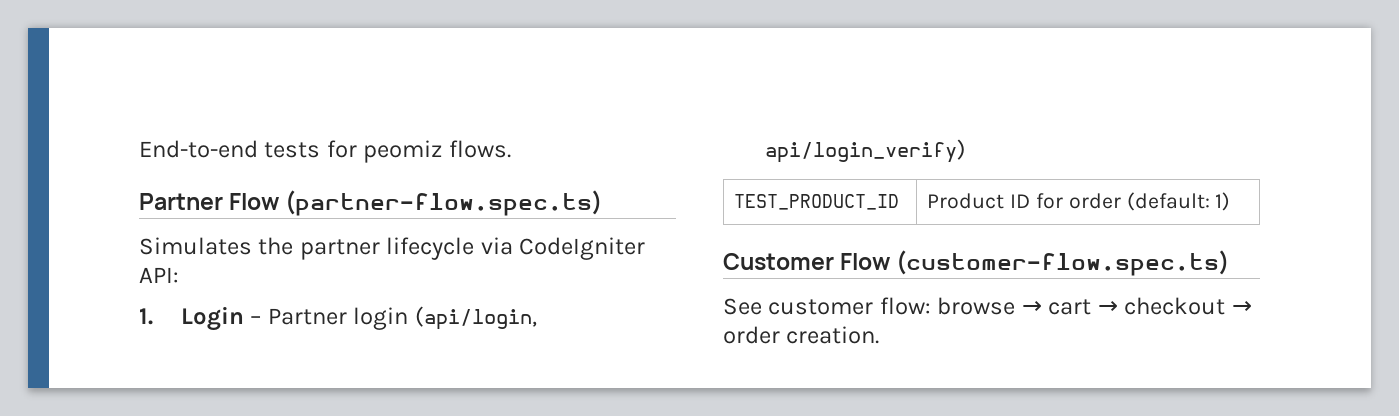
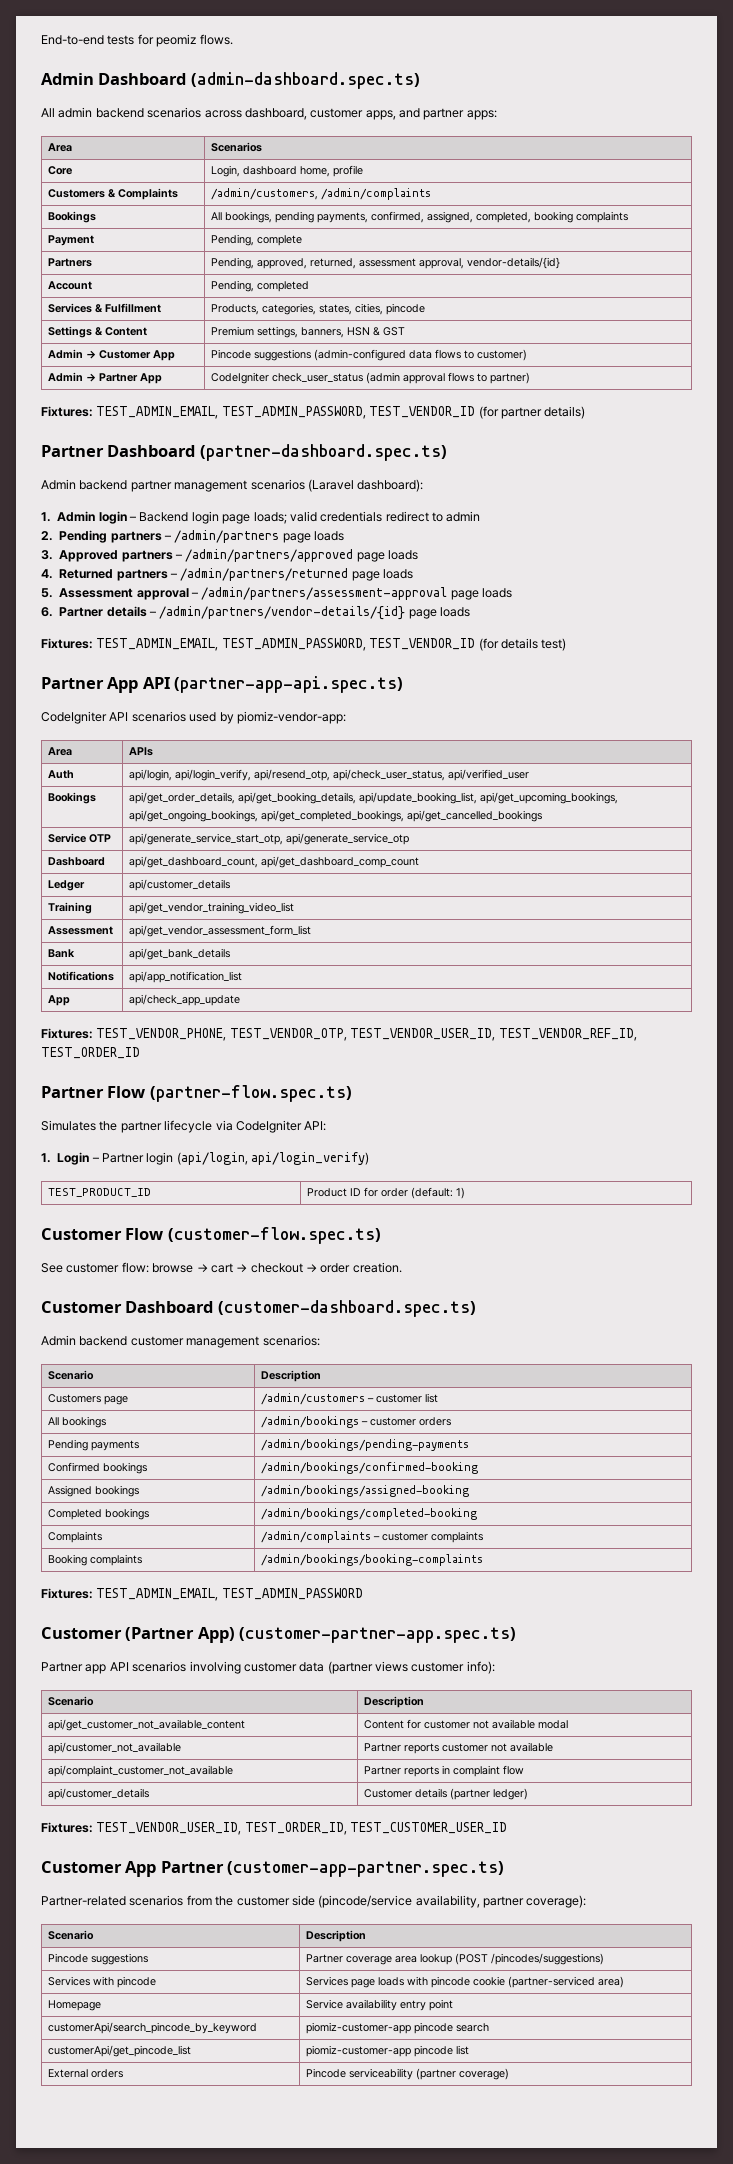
(511, 149) none -> [41,72,420,89] [41,107,497,120] [48,143,73,152] [211,142,263,152] [48,166,73,175] [211,165,364,177] [48,188,179,200] [211,188,432,200] [48,211,97,223] [211,211,629,223] [48,235,95,246] [211,234,303,246] [48,258,93,267] [211,257,561,269] [48,281,93,290] [211,280,310,292] [48,303,162,313] [211,303,426,315] [48,326,148,338] [211,326,406,338] [48,349,176,361] [211,349,528,361] [48,372,163,384] [211,372,531,384] [41,406,586,419] [41,444,447,461] [41,479,424,492] [41,511,481,524] [41,530,345,543] [41,549,419,562] [41,568,414,581] [41,587,513,600] [41,606,471,620] [41,638,567,651] [41,676,404,693] [41,711,346,724] [48,747,73,756] [129,747,154,756] [48,770,75,779] [129,769,530,781] [48,792,97,804] [129,792,619,804] [129,810,543,822] [48,833,112,843] [129,833,410,845] [48,857,106,866] [129,856,420,868] [48,880,86,891] [129,879,231,891] [48,902,93,914] [129,902,295,914] [48,926,114,935] [129,925,312,937] [48,949,76,958] [129,948,231,960] [48,971,115,981] [129,971,243,983] [48,995,71,1006] [129,994,241,1006] [41,1028,637,1041] [41,1047,140,1059] // Admin Dashboard (admin-dashboard.spec.ts) // All admin backend scenarios across dashboard, customer apps, and partner apps: // Area | Scenarios // Core | Login, dashboard home, profile // Customers & Complaints | /admin/customers, /admin/complaints // Bookings | All bookings, pending payments, confirmed, assigned, completed, booking complaints // Payment | Pending, complete // Partners | Pending, approved, returned, assessment approval, vendor-details/{id} // Account | Pending, completed // Services & Fulfillment | Products, categories, states, cities, pincode // Settings & Content | Premium settings, banners, HSN & GST // Admin → Customer App | Pincode suggestions (admin-configured data flows to customer) // Admin → Partner App | CodeIgniter check_user_status (admin approval flows to partner) // Fixtures: TEST_ADMIN_EMAIL, TEST_ADMIN_PASSWORD, TEST_VENDOR_ID (for partner details) // Partner Dashboard (partner-dashboard.spec.ts) // Admin backend partner management scenarios (Laravel dashboard): // 1. Admin login – Backend login page loads; valid credentials redirect to admin // 2. Pending partners – /admin/partners page loads // 3. Approved partners – /admin/partners/approved page loads // 4. Returned partners – /admin/partners/returned page loads // 5. Assessment approval – /admin/partners/assessment-approval page loads // 6. Partner details – /admin/partners/vendor-details/{id} page loads // Fixtures: TEST_ADMIN_EMAIL, TEST_ADMIN_PASSWORD, TEST_VENDOR_ID (for details test) // Partner App API (partner-app-api.spec.ts) // CodeIgniter API scenarios used by piomiz-vendor-app: // Area | APIs // Auth | api/login, api/login_verify, api/resend_otp, api/check_user_status, api/verified_user // Bookings | api/get_order_details, api/get_booking_details, api/update_booking_list, api/get_upcoming_bookings, api/get_ongoing_bookings, api/get_completed_bookings, api/get_cancelled_bookings // Service OTP | api/generate_service_start_otp, api/generate_service_otp // Dashboard | api/get_dashboard_count, api/get_dashboard_comp_count // Ledger | api/customer_details // Training | api/get_vendor_training_video_list // Assessment | api/get_vendor_assessment_form_list // Bank | api/get_bank_details // Notifications | api/app_notification_list // App | api/check_app_update // Fixtures: TEST_VENDOR_PHONE, TEST_VENDOR_OTP, TEST_VENDOR_USER_ID, TEST_VENDOR_REF_ID, TEST_ORDER_ID
(880, 335) none -> [41,1300,476,1317] [41,1335,320,1348] [48,1370,95,1380] [261,1370,322,1382] [48,1394,129,1405] [261,1393,439,1405] [48,1416,107,1428] [261,1416,452,1428] [48,1439,140,1451] [261,1439,470,1451] [48,1462,148,1474] [261,1462,479,1474] [48,1485,140,1497] [261,1485,470,1497] [48,1508,150,1520] [261,1508,478,1520] [48,1531,103,1543] [261,1531,484,1543] [48,1554,143,1566] [261,1554,484,1566] [41,1588,363,1601] [41,1627,517,1643] [41,1661,495,1674] [48,1696,95,1706] [364,1696,425,1708] [48,1719,246,1731] [364,1719,569,1729] [48,1742,182,1754] [364,1742,554,1754] [48,1765,234,1777] [364,1765,525,1777] [48,1788,150,1800] [364,1788,529,1800] [41,1822,508,1835] [41,1861,505,1877] [41,1895,587,1908] [48,1930,95,1940] [306,1930,367,1942] [48,1953,149,1965] [306,1953,605,1965] [48,1976,157,1988] [306,1976,625,1988] [48,2000,102,2011] [306,1999,454,2011] [48,2022,258,2034] [306,2022,490,2034] [48,2045,192,2057] [306,2045,470,2057] [48,2069,124,2078] [306,2068,510,2080] // Customer Dashboard (customer-dashboard.spec.ts) // Admin backend customer management scenarios: // Scenario | Description // Customers page | /admin/customers – customer list // All bookings | /admin/bookings – customer orders // Pending payments | /admin/bookings/pending-payments // Confirmed bookings | /admin/bookings/confirmed-booking // Assigned bookings | /admin/bookings/assigned-booking // Completed bookings | /admin/bookings/completed-booking // Complaints | /admin/complaints – customer complaints // Booking complaints | /admin/bookings/booking-complaints // Fixtures: TEST_ADMIN_EMAIL, TEST_ADMIN_PASSWORD // Customer (Partner App) (customer-partner-app.spec.ts) // Partner app API scenarios involving customer data (partner views customer info): // Scenario | Description // api/get_customer_not_available_content | Content for customer not available modal // api/customer_not_available | Partner reports customer not available // api/complaint_customer_not_available | Partner reports in complaint flow // api/customer_details | Customer details (partner ledger) // Fixtures: TEST_VENDOR_USER_ID, TEST_ORDER_ID, TEST_CUSTOMER_USER_ID // Customer App Partner (customer-app-partner.spec.ts) // Partner-related scenarios from the customer side (pincode/service availability, partner coverage): // Scenario | Description // Pincode suggestions | Partner coverage area lookup (POST /pincodes/suggestions) // Services with pincode | Services page loads with pincode cookie (partner-serviced area) // Homepage | Service availability entry point // customerApi/search_pincode_by_keyword | piomiz-customer-app pincode search // customerApi/get_pincode_list | piomiz-customer-app pincode list // External orders | Pincode serviceability (partner coverage)

